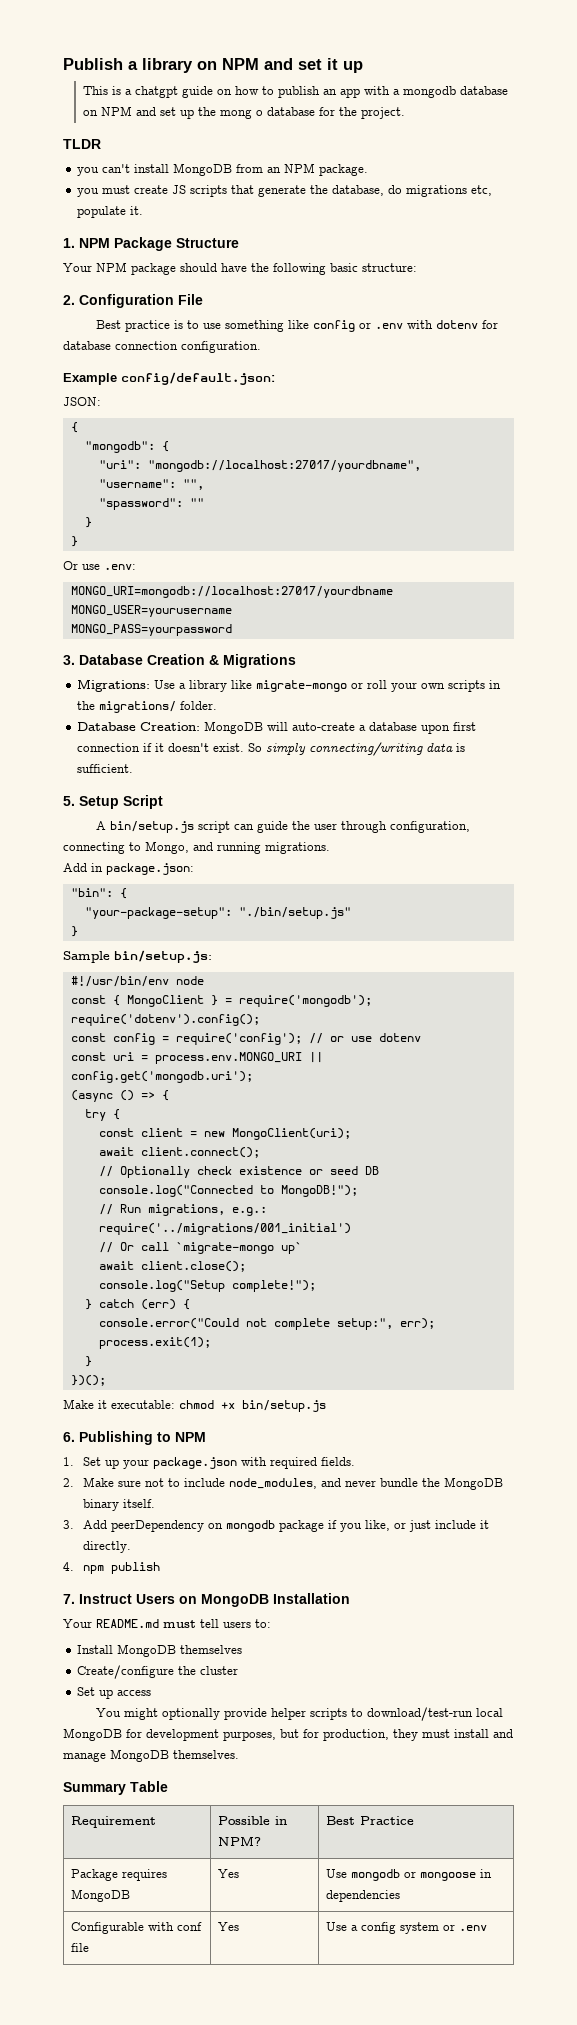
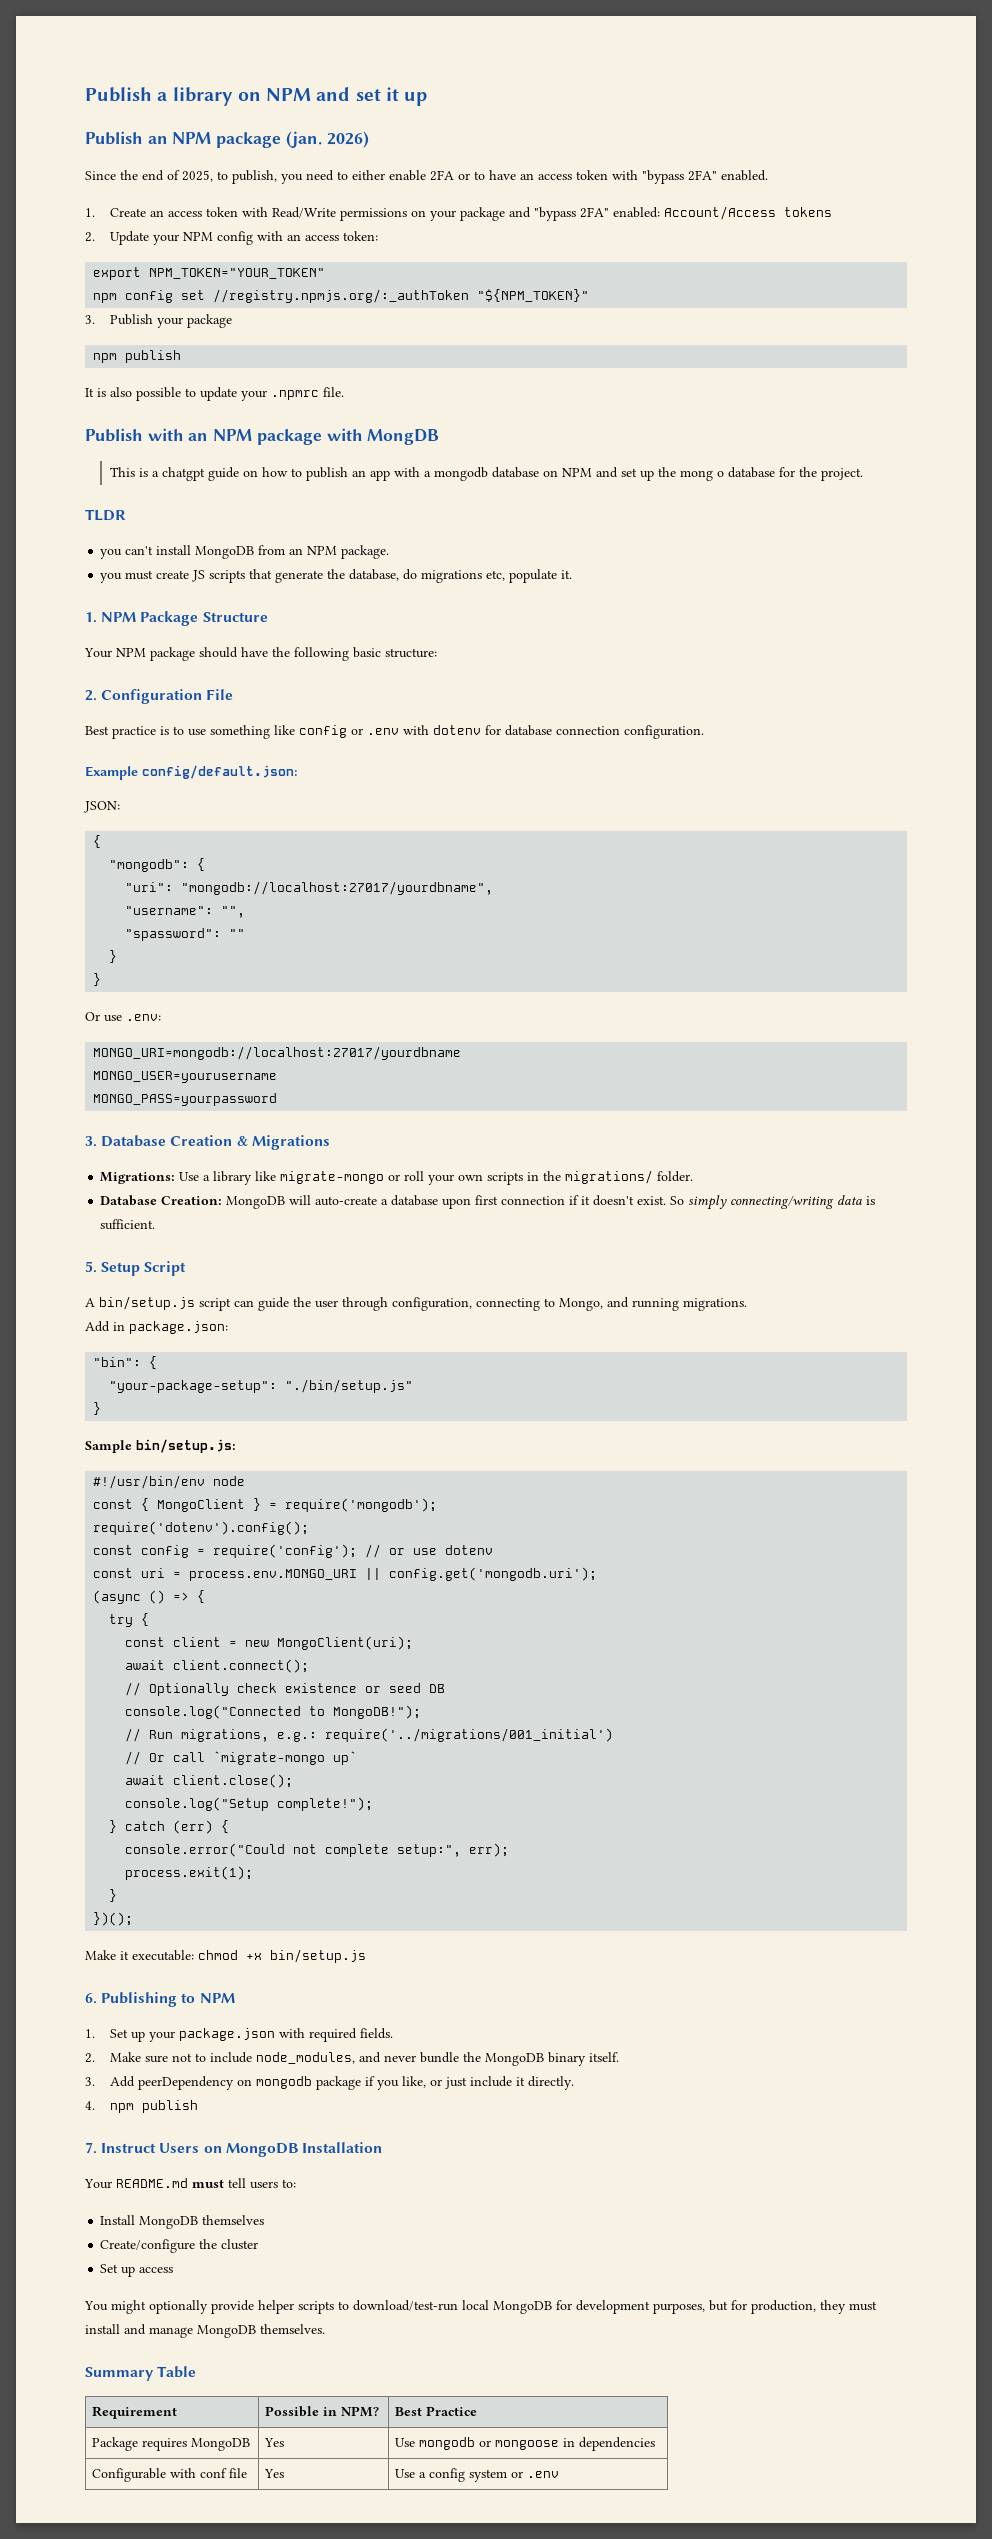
(363, 67) none -> [85,131,369,148] [85,170,768,184] [85,206,832,221] [85,231,378,245] [93,267,326,280] [93,289,590,303] [85,314,232,328] [93,350,182,363] [85,387,344,401] [85,428,440,445] // Publish an NPM package (jan. 2026) // Since the end of 2025, to publish, you need to either enable 2FA or to have an access token with "bypass 2FA" enabled. // 1. Create an access token with Read/Write permissions on your package and "bypass 2FA" enabled: Account/Access tokens // 2. Update your NPM config with an access token: // export NPM_TOKEN="YOUR_TOKEN" // npm config set //registry.npmjs.org/:_authToken "${NPM_TOKEN}" // 3. Publish your package // npm publish // It is also possible to update your .npmrc file. // Publish with an NPM package with MongDB

